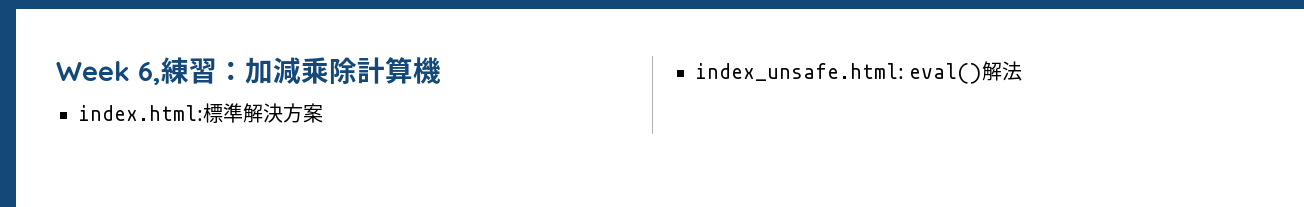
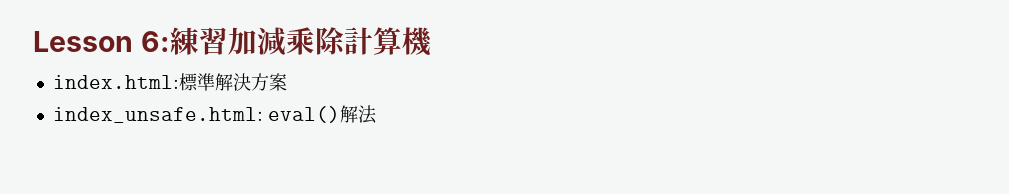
[56,57,245,85] Week 6,練習： -> [33,27,228,55] Lesson 6:練習

